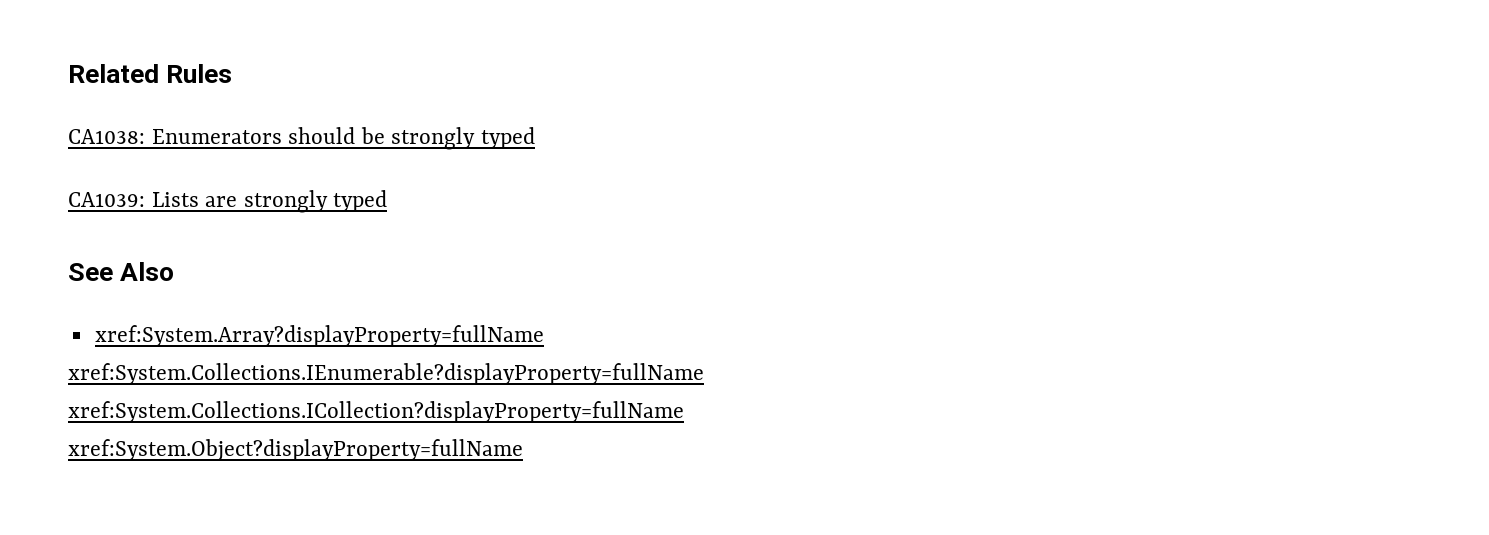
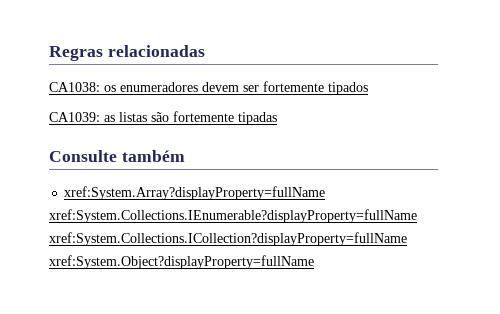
[68,64,233,83] Related Rules -> [49,45,205,61] Regras relacionadas
[151,127,536,150] [68,190,388,213] [68,262,175,281] Enumerators should be strongly typed // CA1039: Lists are strongly typed // See Also -> [104,81,368,95] [49,111,277,125] [49,150,185,162] os enumeradores devem ser fortemente tipados // CA1039: as listas são fortemente tipadas // Consulte também

